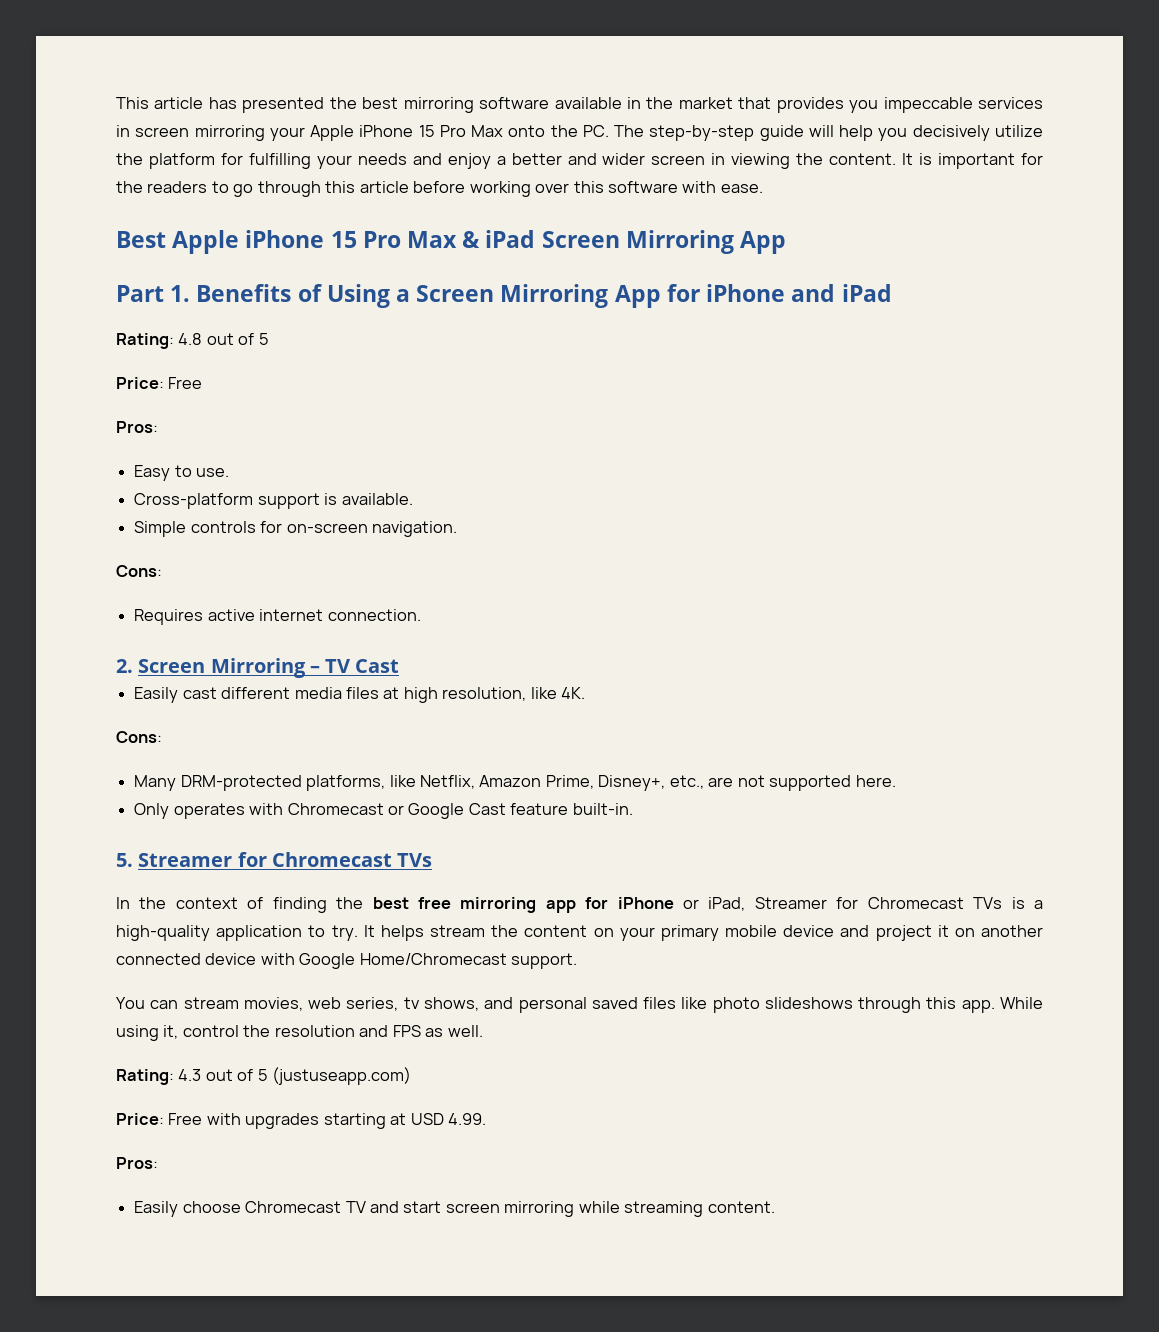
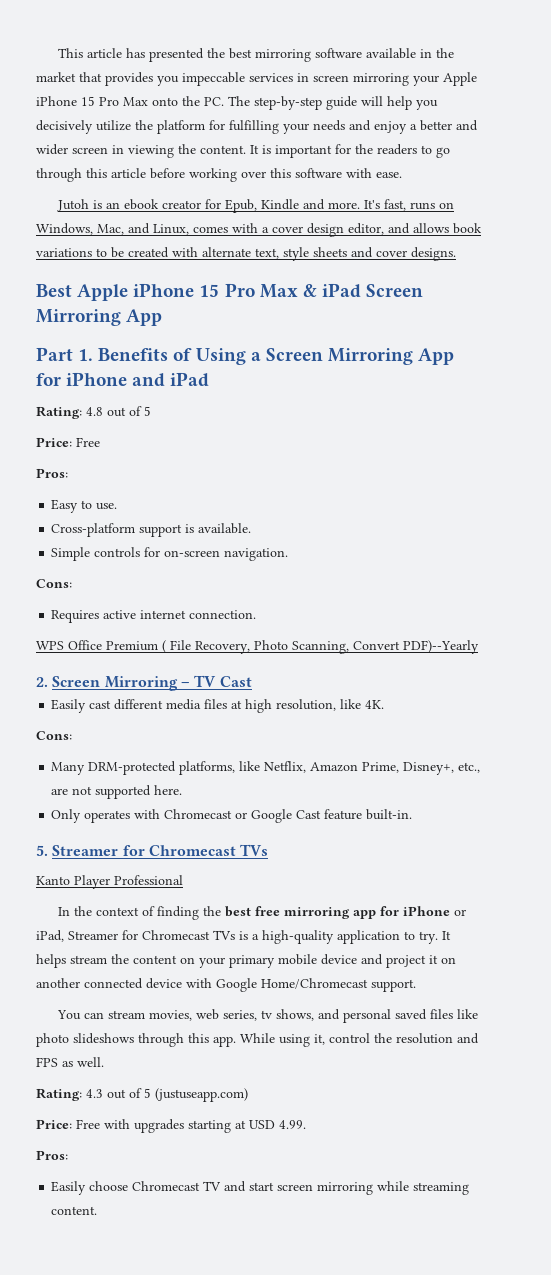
(763, 188) none -> [57,199,455,213] [36,223,482,237] [36,247,456,261] // Jutoh is an ebook creator for Epub, Kindle and more. It's fast, runs on Windows, Mac, and Linux, comes with a cover design editor, and allows book variations to be created with alternate text, style sheets and cover designs.
(421, 615) none -> [36,640,479,654] // WPS Office Premium ( File Recovery, Photo Scanning, Convert PDF)--Yearly
(433, 860) none -> [36,875,183,889] // Kanto Player Professional

